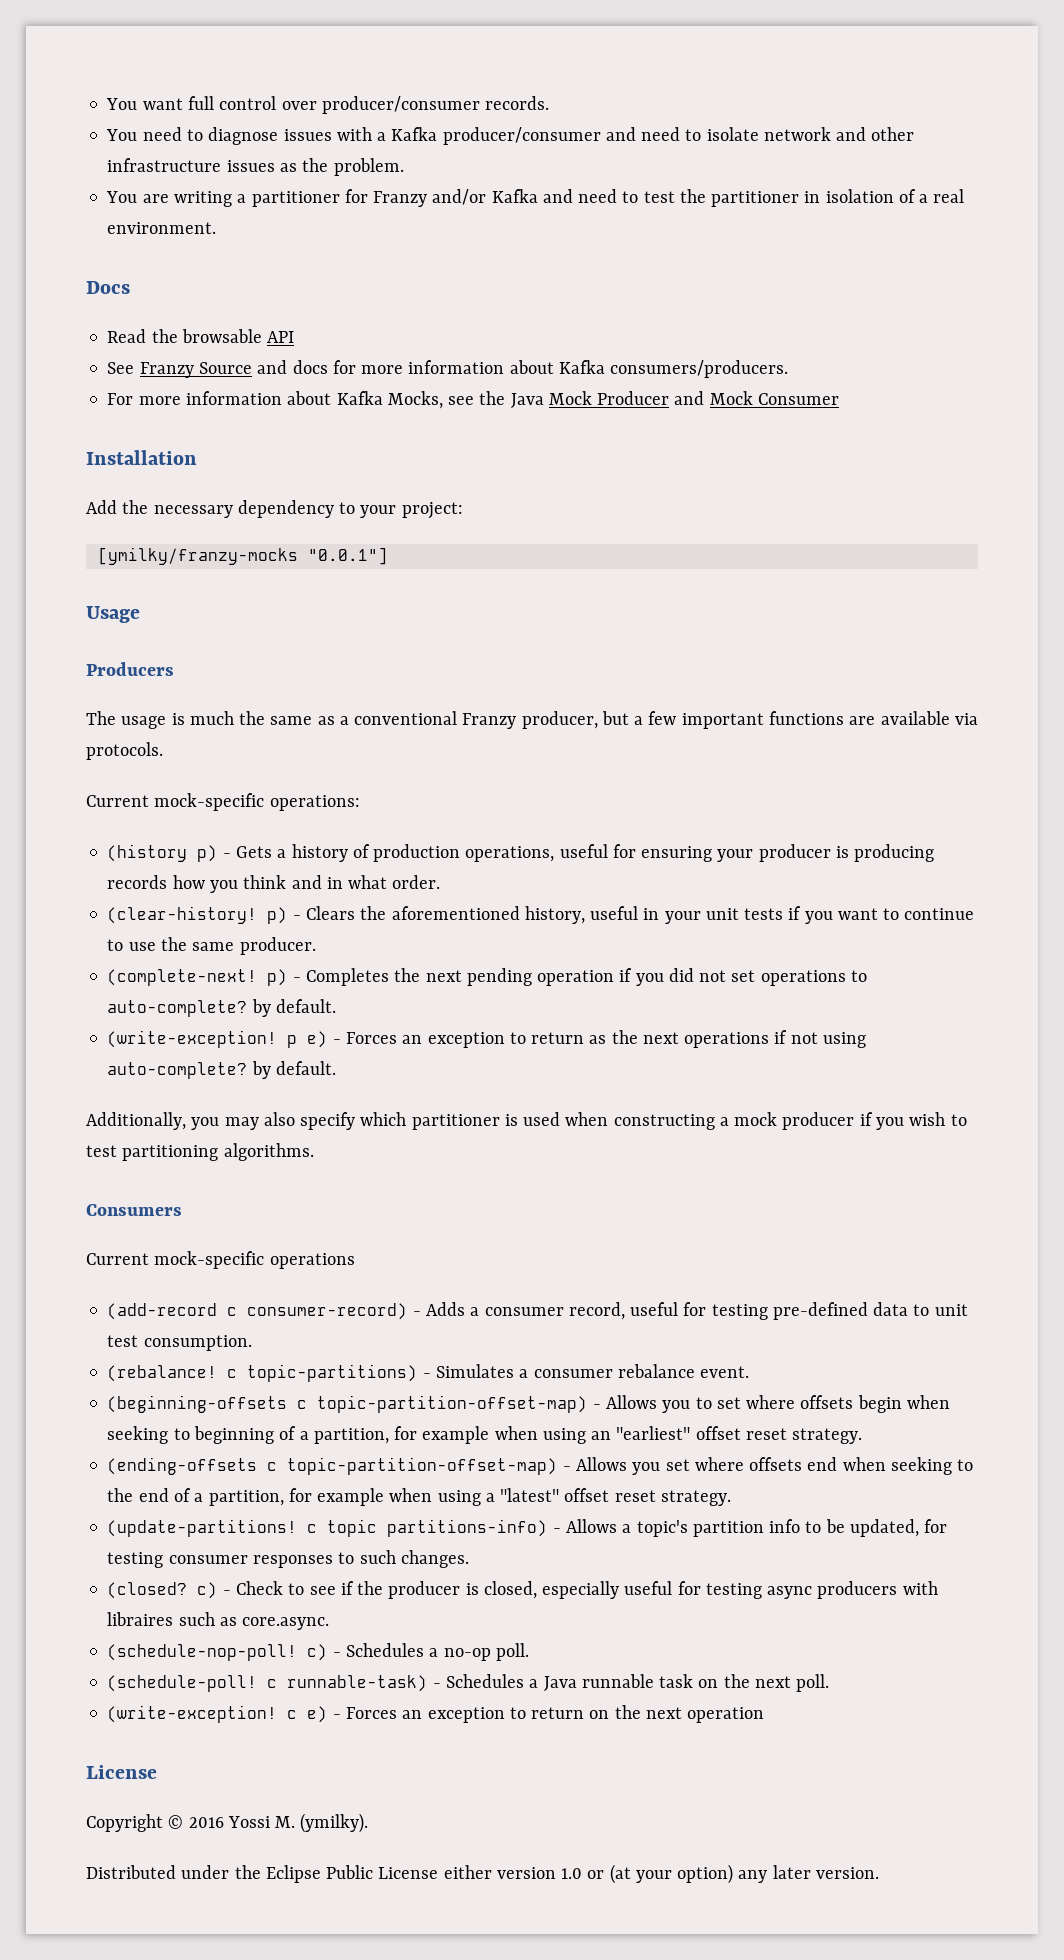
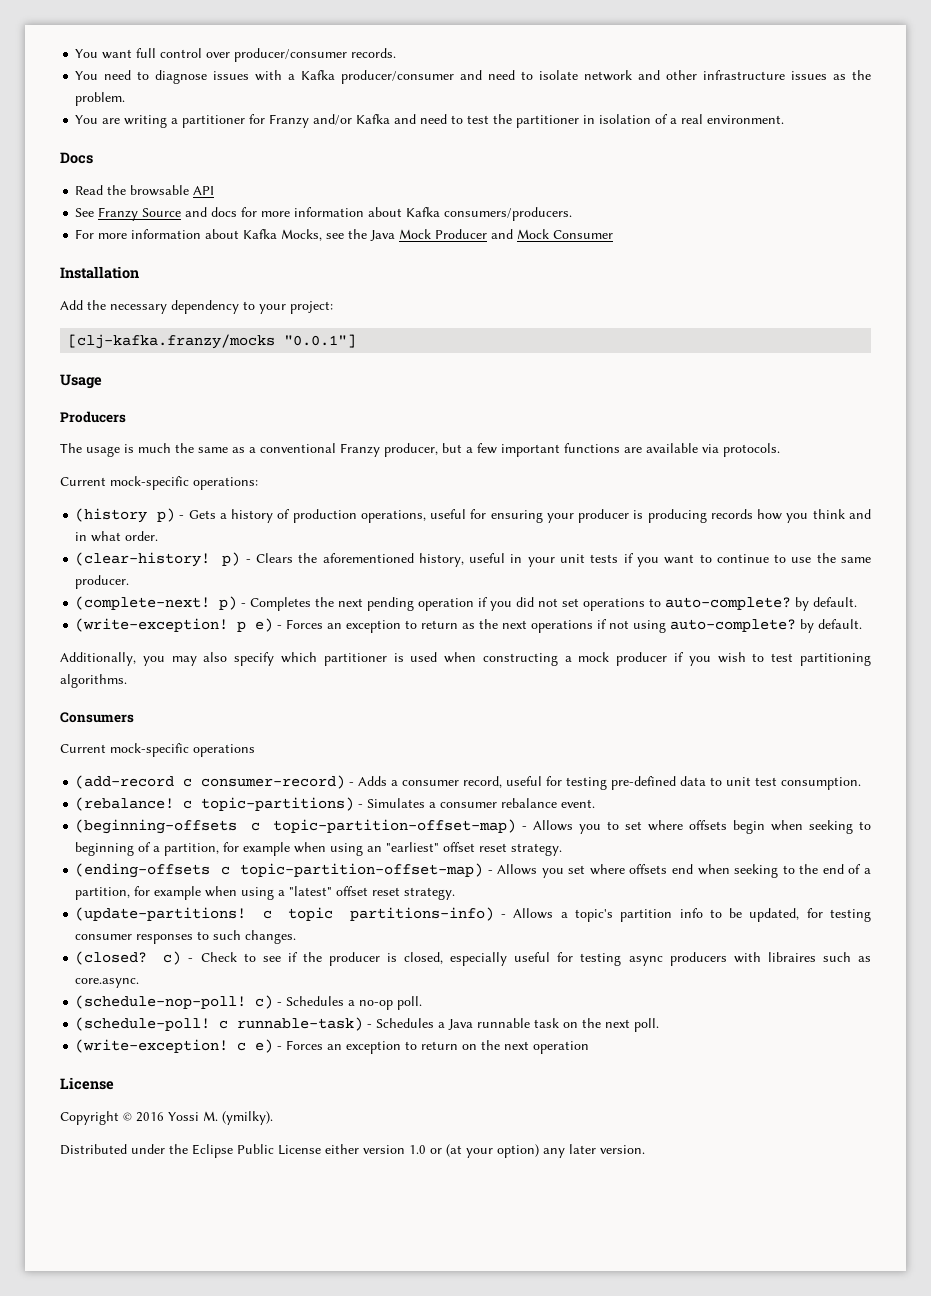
[97,547,298,565] [ymilky/franzy-mocks -> [68,334,276,349] [clj-kafka.franzy/mocks

